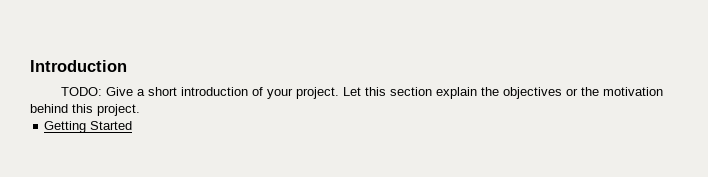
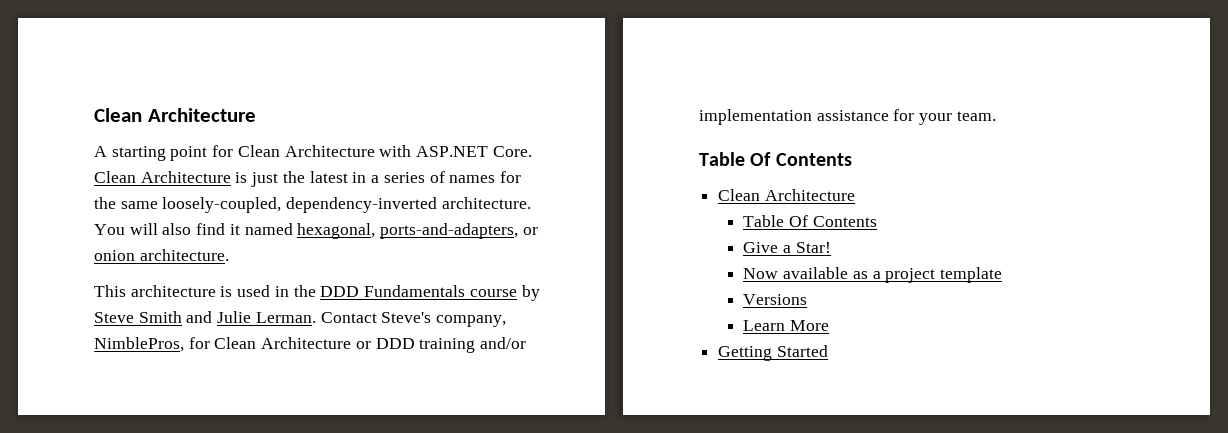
[30,60,127,72] [61,87,664,99] [30,104,140,116] Introduction // TODO: Give a short introduction of your project. Let this section explain the objectives or the motivation behind this project. -> [94,108,256,122] [94,145,532,161] [94,171,521,187] [94,197,531,213] [94,223,538,239] [94,249,229,261] [94,285,540,301] [94,311,507,327] [94,337,527,353] [699,109,996,125] [699,152,852,166] [718,189,855,201] [743,215,877,227] [743,242,831,253] [743,267,1003,283] [743,294,808,305] [743,320,830,331] Clean Architecture // A starting point for Clean Architecture with ASP.NET Core. Clean Architecture is just the latest in a series of names for the same loosely-coupled, dependency-inverted architecture. You will also find it named hexagonal, ports-and-adapters, or onion architecture. // This architecture is used in the DDD Fundamentals course by Steve Smith and Julie Lerman. Contact Steve's company, NimblePros, for Clean Architecture or DDD training and/or implementation assistance for your team. // Table Of Contents // Clean Architecture // Table Of Contents // Give a Star! // Now available as a project template // Versions // Learn More

